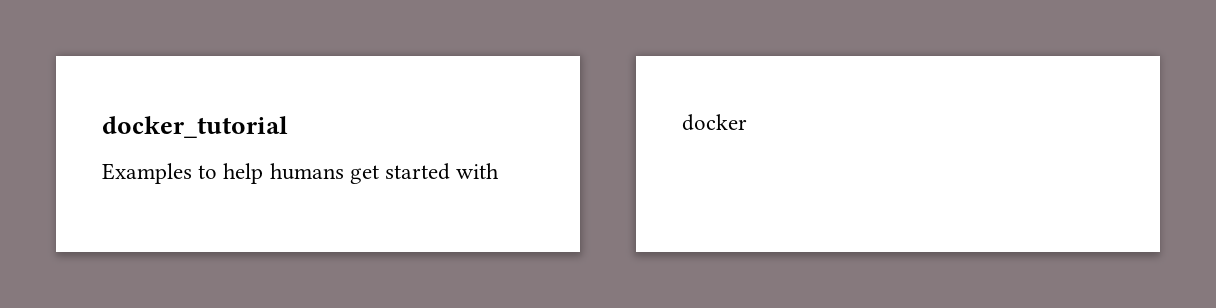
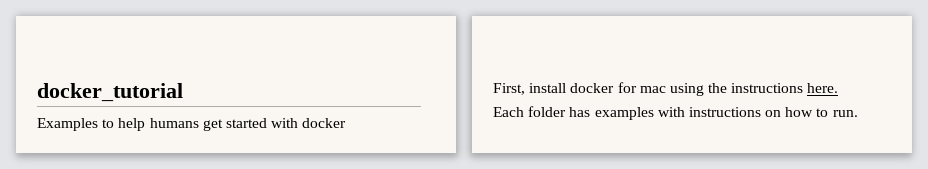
(747, 122) none -> [493,82,839,96] [493,106,858,120] // First, install docker for mac using the instructions here. // Each folder has examples with instructions on how to run.

